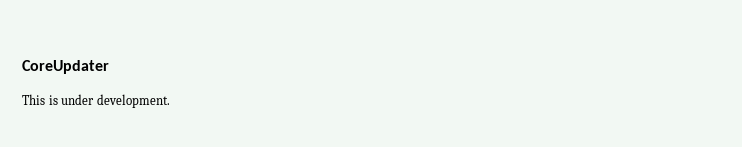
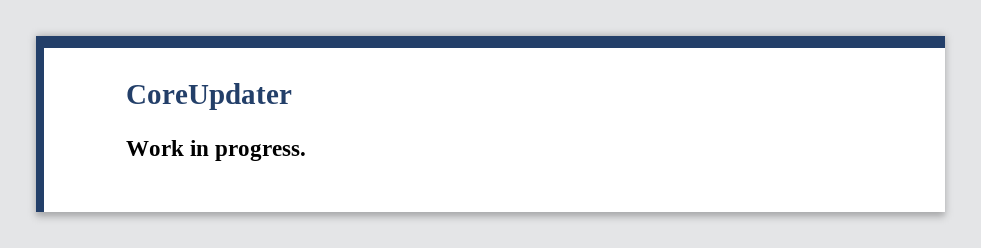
[22,94,170,108] This is under development. -> [126,140,307,161] Work in progress.

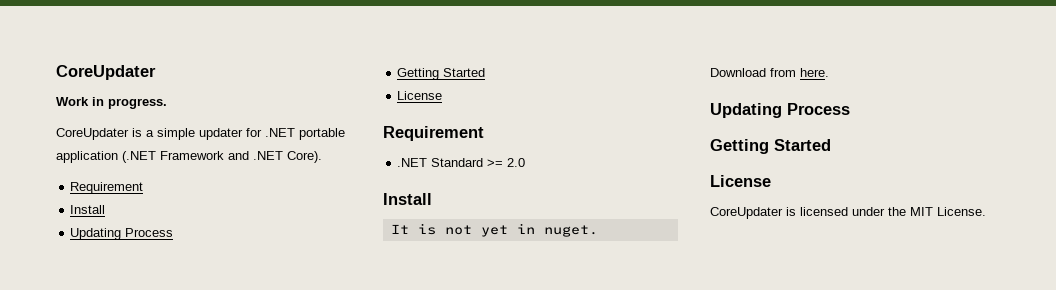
(307, 152) none -> [56,128,345,140] [56,151,322,163] [70,182,144,194] [70,205,106,214] [70,228,174,240] [397,68,486,80] [397,91,443,100] [383,126,484,141] [397,158,526,167] [383,193,432,205] [390,223,598,237] [710,68,829,77] [710,103,850,118] [710,139,831,154] [710,175,771,187] [710,207,986,219] // CoreUpdater is a simple updater for .NET portable application (.NET Framework and .NET Core). // Requirement // Install // Updating Process // Getting Started // License // Requirement // .NET Standard >= 2.0 // Install // It is not yet in nuget. // Download from here. // Updating Process // Getting Started // License // CoreUpdater is licensed under the MIT License.

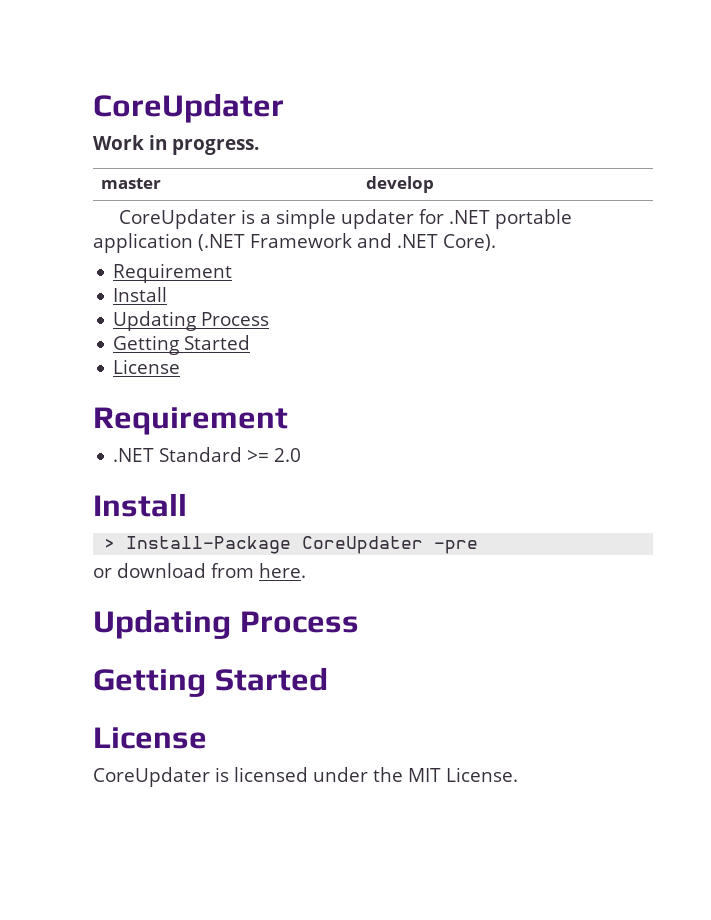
(167, 103) none -> [101,178,162,189] [366,176,435,193] // master | develop
[390,223,598,237] [710,68,766,77] It is not yet in nuget. // Download -> [104,536,479,554] [93,563,206,578] > Install-Package CoreUpdater -pre // or download

